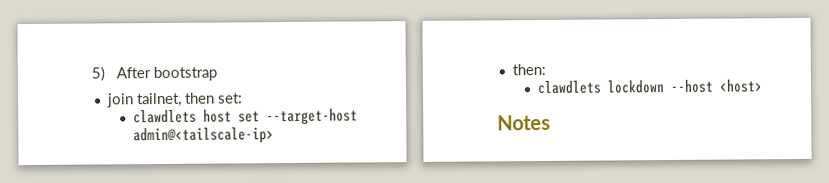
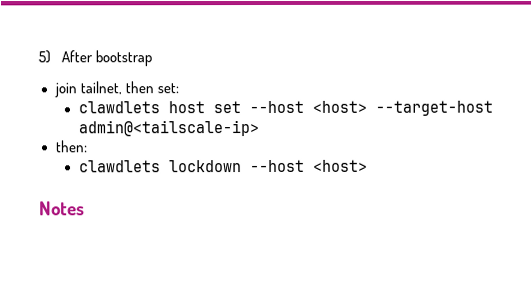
(261, 117) none -> [248,100,367,114] --host <host>

